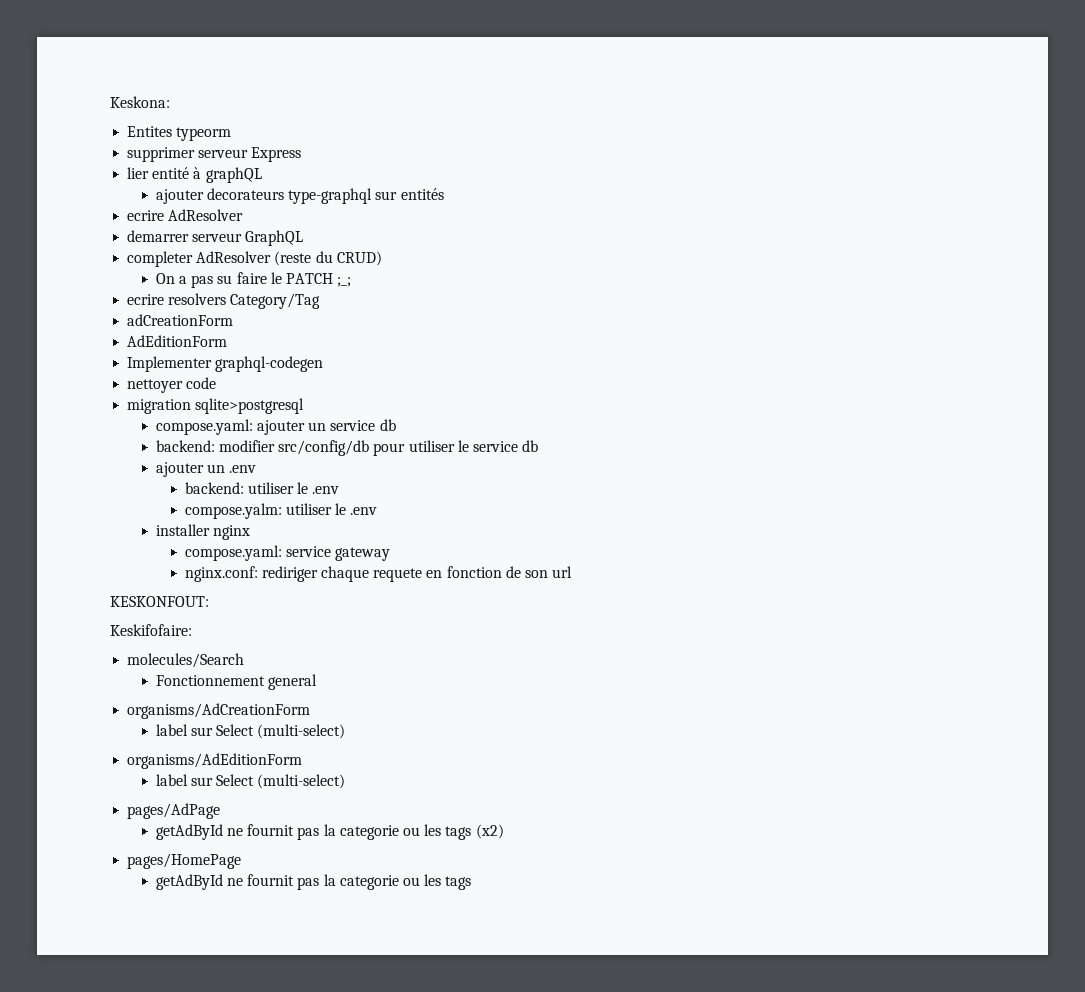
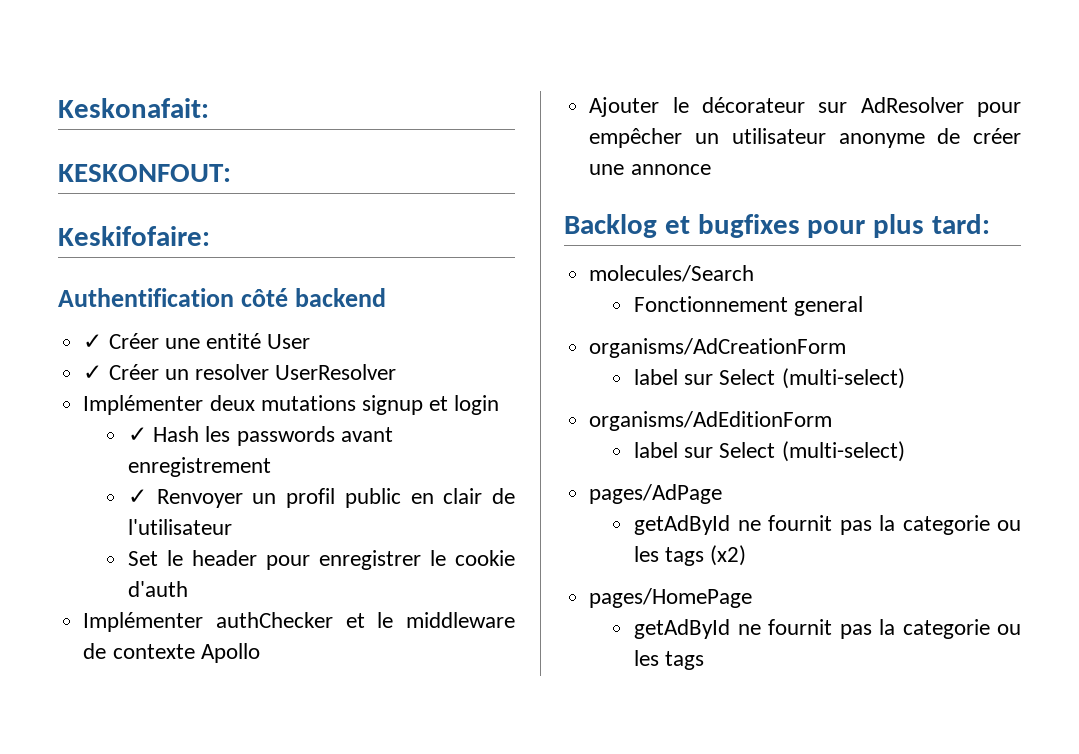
[110,96,170,108] [127,126,232,141] [127,147,302,162] [127,167,262,183] [155,188,444,204] [127,209,244,221] [127,230,304,246] [127,251,382,267] [155,272,352,288] [127,293,321,309] [127,314,234,326] [127,335,228,347] [127,356,324,372] [127,377,217,393] [127,398,305,414] [155,419,396,435] [155,440,539,456] [155,462,257,477] [184,482,340,494] [184,503,378,519] [155,524,251,540] [184,545,390,561] [184,566,573,582] [110,596,209,607] [110,624,192,636] Keskona: // Entites typeorm // supprimer serveur Express // lier entité à graphQL // ajouter decorateurs type-graphql sur entités // ecrire AdResolver // demarrer serveur GraphQL // completer AdResolver (reste du CRUD) // On a pas su faire le PATCH ;_; // ecrire resolvers Category/Tag // adCreationForm // AdEditionForm // Implementer graphql-codegen // nettoyer code // migration sqlite>postgresql // compose.yaml: ajouter un service db // backend: modifier src/config/db pour utiliser le service db // ajouter un .env // backend: utiliser le .env // compose.yalm: utiliser le .env // installer nginx // compose.yaml: service gateway // nginx.conf: rediriger chaque requete en fonction de son url // KESKONFOUT: // Keskifofaire: -> [58,98,209,118] [58,164,231,182] [58,226,210,246] [58,288,387,307] [83,333,311,349] [83,364,397,380] [83,395,500,415] [128,426,393,446] [128,457,272,477] [128,488,515,508] [128,519,233,535] [128,550,515,570] [128,581,189,597] [83,612,515,632] [83,643,260,663] [589,97,1021,117] [589,128,1021,148] [589,164,711,175] [564,214,991,238] Keskonafait: // KESKONFOUT: // Keskifofaire: // Authentification côté backend // ✓ Créer une entité User // ✓ Créer un resolver UserResolver // Implémenter deux mutations signup et login // ✓ Hash les passwords avant enregistrement // ✓ Renvoyer un profil public en clair de l'utilisateur // Set le header pour enregistrer le cookie d'auth // Implémenter authChecker et le middleware de contexte Apollo // Ajouter le décorateur sur AdResolver pour empêcher un utilisateur anonyme de créer une annonce // Backlog et bugfixes pour plus tard:

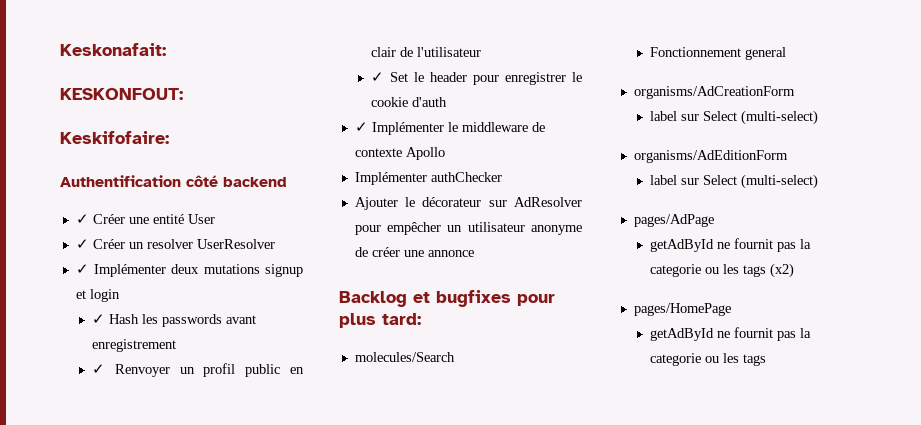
(397, 372) none -> [75,264,89,274] ✓
(233, 527) none -> [371,72,385,82] ✓
[83,612,365,632] Implémenter authChecker et -> [354,122,444,135] ✓ Implémenter
(260, 653) none -> [354,172,502,185] // Implémenter authChecker

